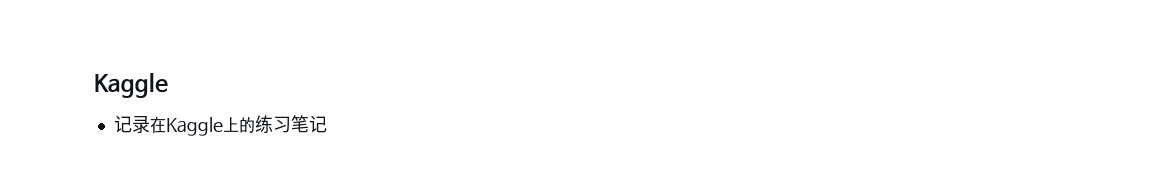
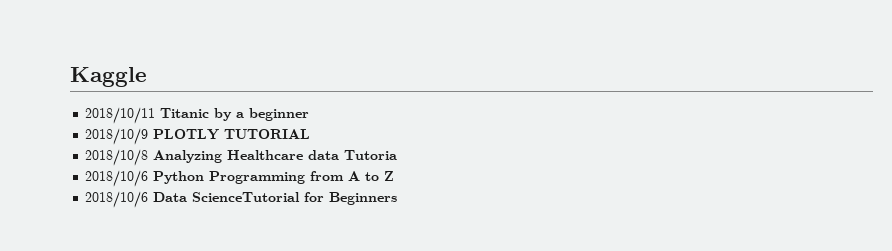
[113,115,327,136] 记录在Kaggle上的练习笔记 -> [85,107,310,124] [85,128,311,145] [85,149,398,166] [85,170,395,187] [85,191,398,208] 2018/10/11 Titanic by a beginner // 2018/10/9 PLOTLY TUTORIAL // 2018/10/8 Analyzing Healthcare data Tutoria // 2018/10/6 Python Programming from A to Z // 2018/10/6 Data ScienceTutorial for Beginners

